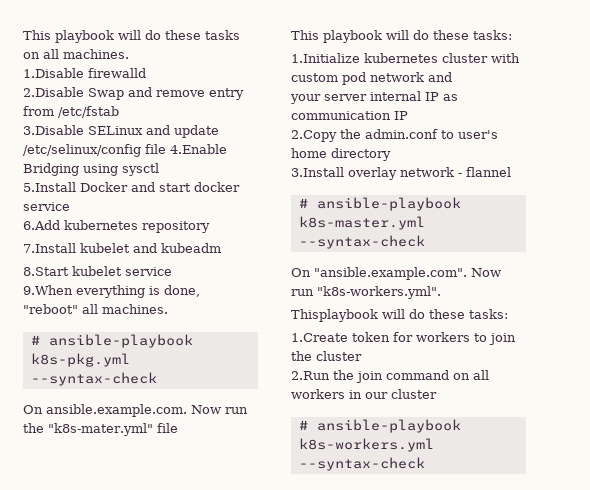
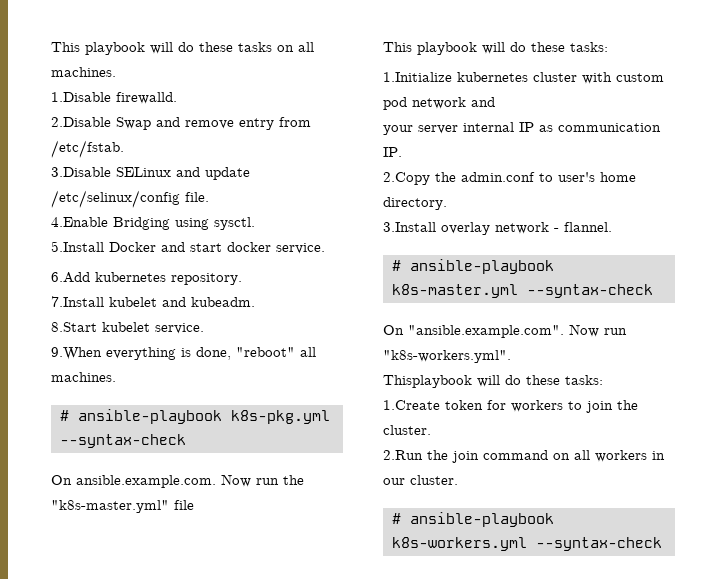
[88,68,146,78] firewalld -> [116,92,177,104] firewalld.
[58,106,119,118] /etc/fstab -> [51,140,124,158] /etc/fstab.
[145,144,166,154] file -> [185,192,209,202] file. //
[122,163,159,176] sysctl -> [214,217,255,230] sysctl.
[23,202,70,211] service -> [276,243,325,254] service.
[142,221,210,233] repository -> [171,273,242,285] repository.
[161,243,221,253] kubeadm -> [191,297,255,307] kubeadm.
[125,267,172,276] service -> [155,323,204,334] service.
[48,423,153,436] "k8s-mater.yml" -> [51,500,169,513] "k8s-master.yml"
[394,111,408,120] IP -> [383,147,402,157] IP.
[331,148,391,161] directory -> [383,197,447,210] directory.
[466,167,511,177] flannel -> [564,222,612,232] flannel.
[316,351,362,361] cluster -> [383,425,431,435] cluster.
[391,389,437,399] cluster -> [410,475,458,485] cluster.

